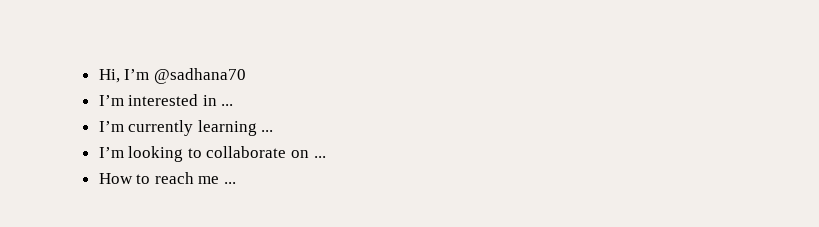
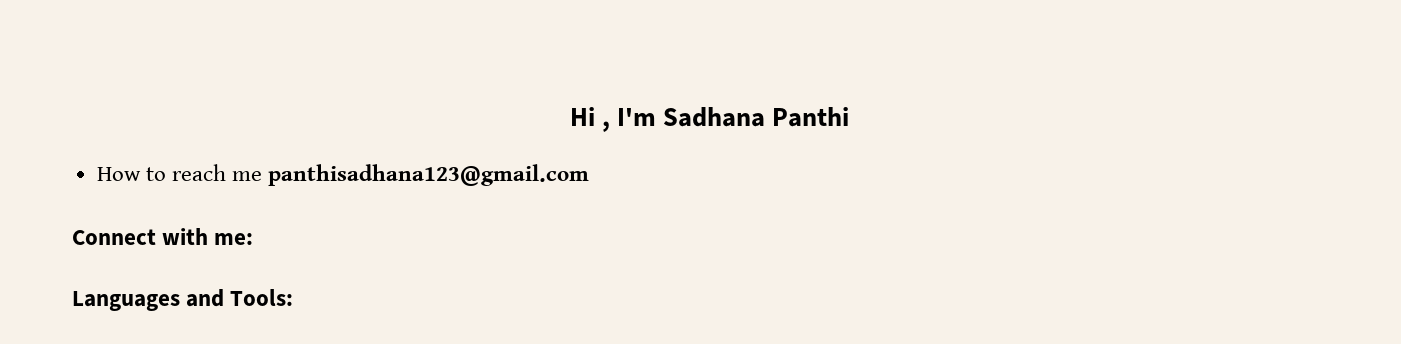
[98,68,246,84] [98,94,234,106] [98,120,274,136] [98,146,326,162] [98,172,237,184] Hi, I’m @sadhana70 // I’m interested in ... // I’m currently learning ... // I’m looking to collaborate on ... // How to reach me ... -> [569,107,850,132] [96,164,590,186] [72,228,254,245] [72,289,294,311] Hi , I'm Sadhana Panthi // How to reach me panthisadhana123@gmail.com // Connect with me: // Languages and Tools:

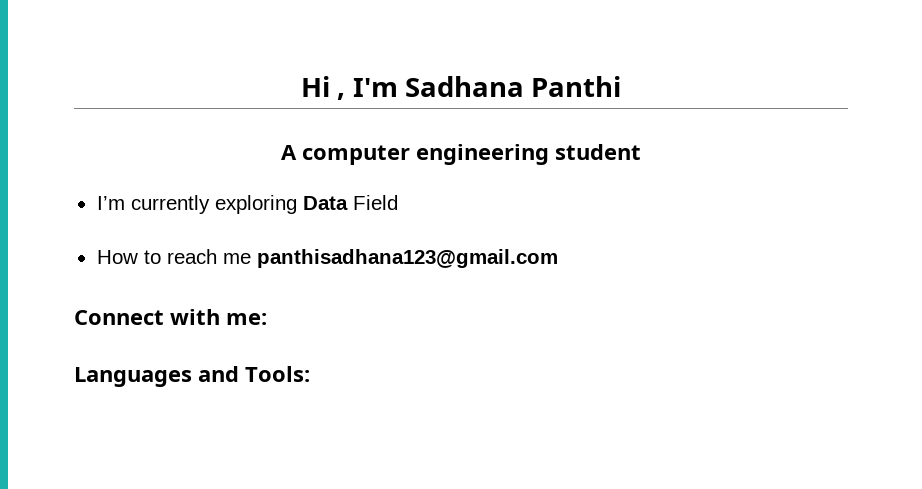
(850, 117) none -> [281,144,641,165] [96,195,398,214] // A computer engineering student // I’m currently exploring Data Field

